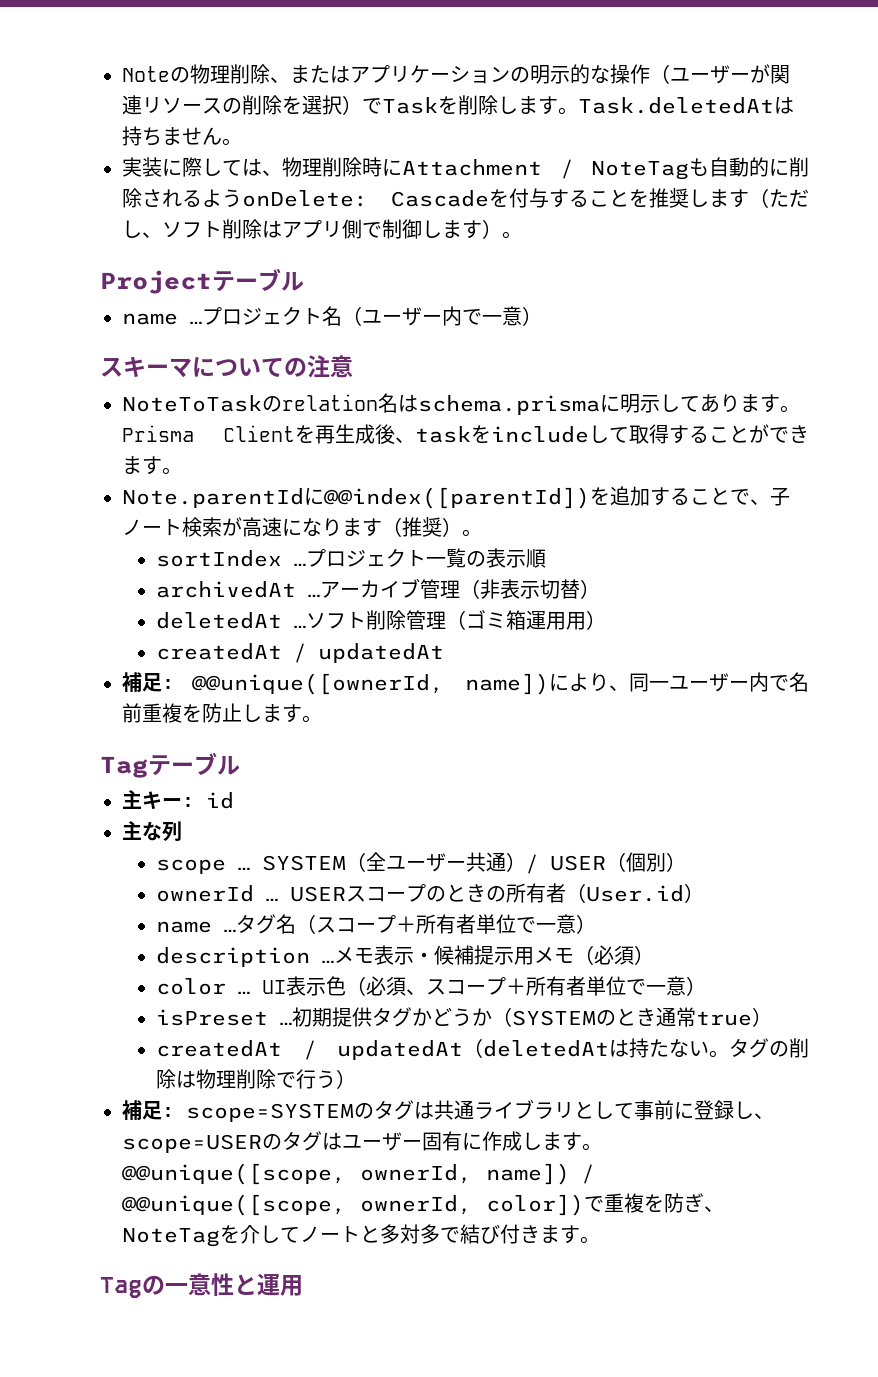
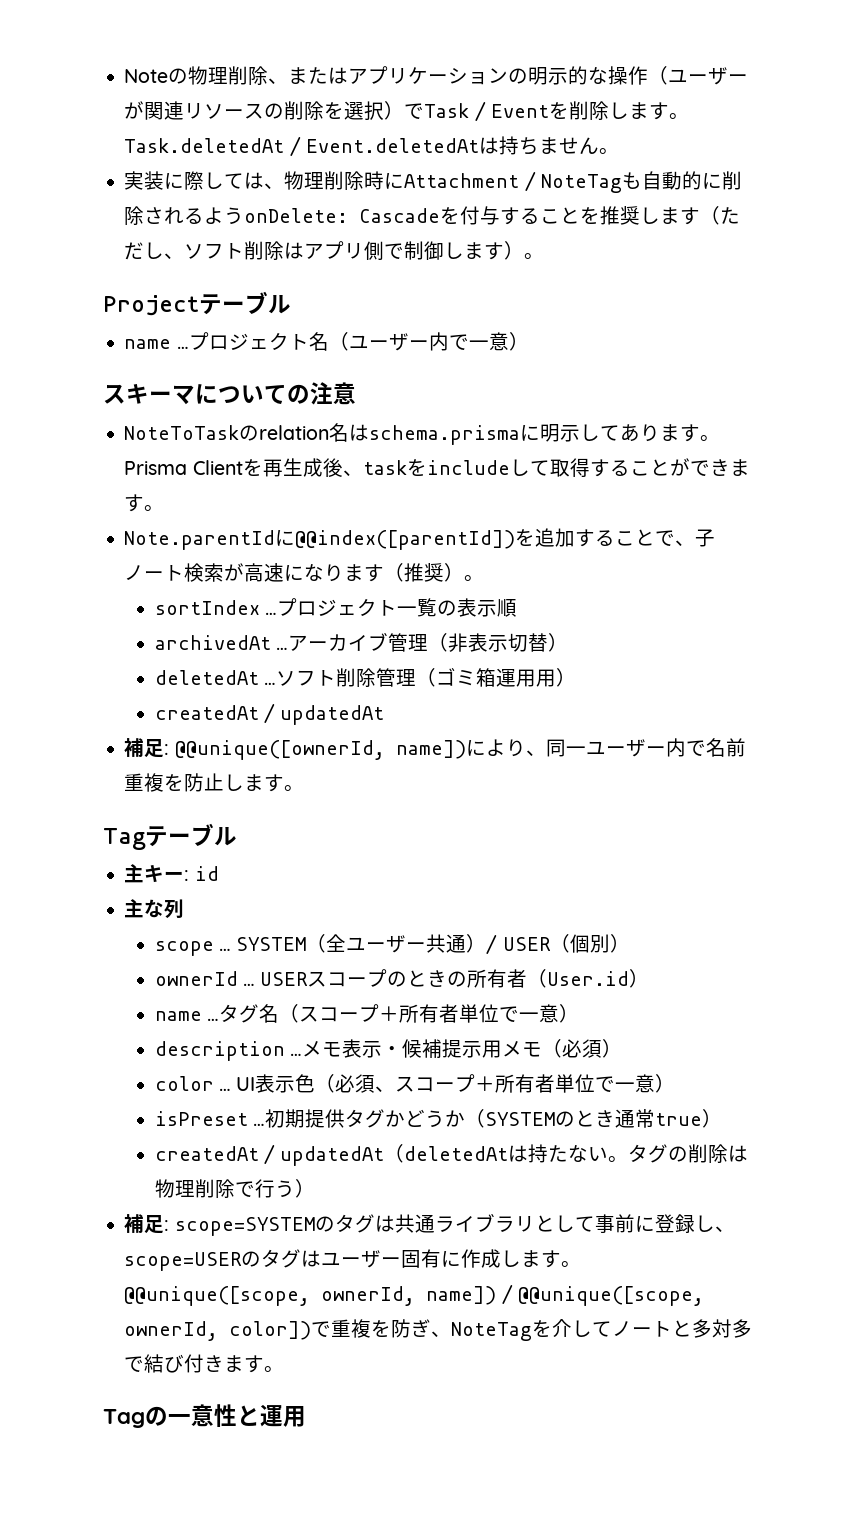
(438, 105) none -> [474,102,549,121] / Event
(774, 105) none -> [289,137,479,156] / Event.deletedAt

